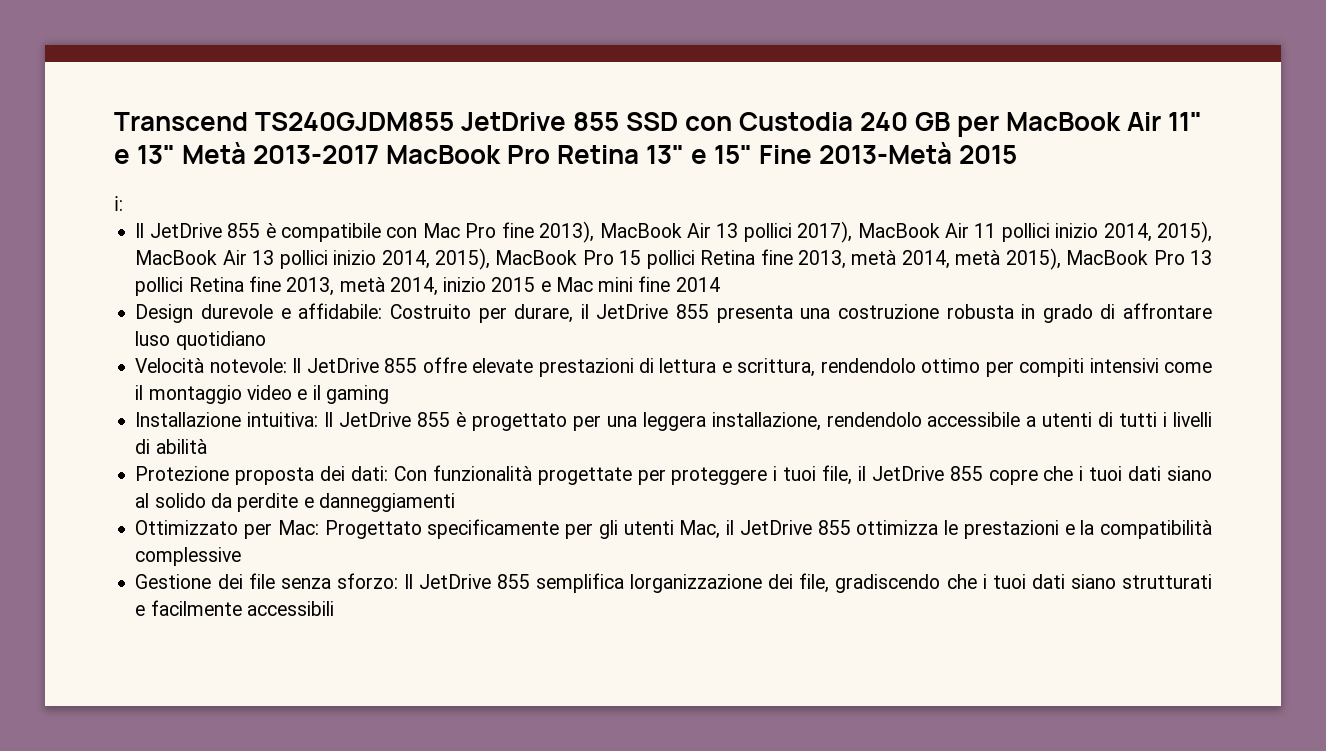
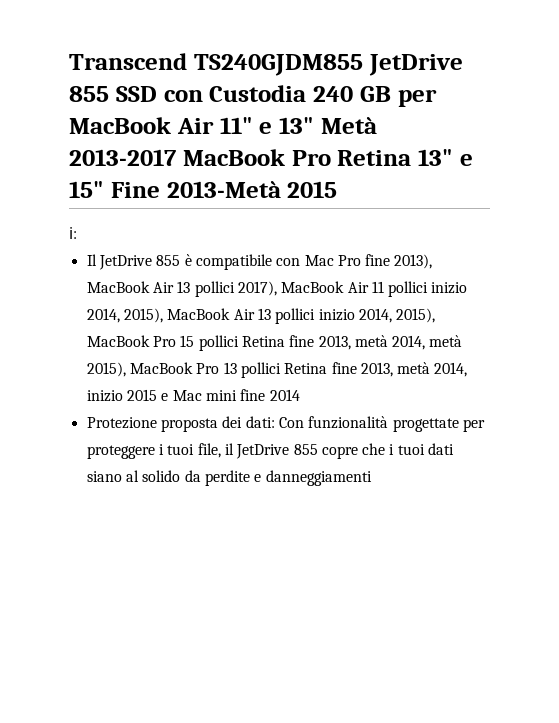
[135,303,1212,323] [135,331,266,350] [135,357,1212,377] [135,385,389,404] [135,412,1213,431] [135,439,207,454] // Design durevole e affidabile: Costruito per durare, il JetDrive 855 presenta una costruzione robusta in grado di affrontare luso quotidiano // Velocità notevole: Il JetDrive 855 offre elevate prestazioni di lettura e scrittura, rendendolo ottimo per compiti intensivi come il montaggio video e il gaming // Installazione intuitiva: Il JetDrive 855 è progettato per una leggera installazione, rendendolo accessibile a utenti di tutti i livelli di abilità -> (300, 395) none
[135,519,1212,539] [135,547,242,566] [135,573,1212,593] [135,600,334,616] // Ottimizzato per Mac: Progettato specificamente per gli utenti Mac, il JetDrive 855 ottimizza le prestazioni e la compatibilità complessive // Gestione dei file senza sforzo: Il JetDrive 855 semplifica lorganizzazione dei file, gradiscendo che i tuoi dati siano strutturati e facilmente accessibili -> (372, 478) none

